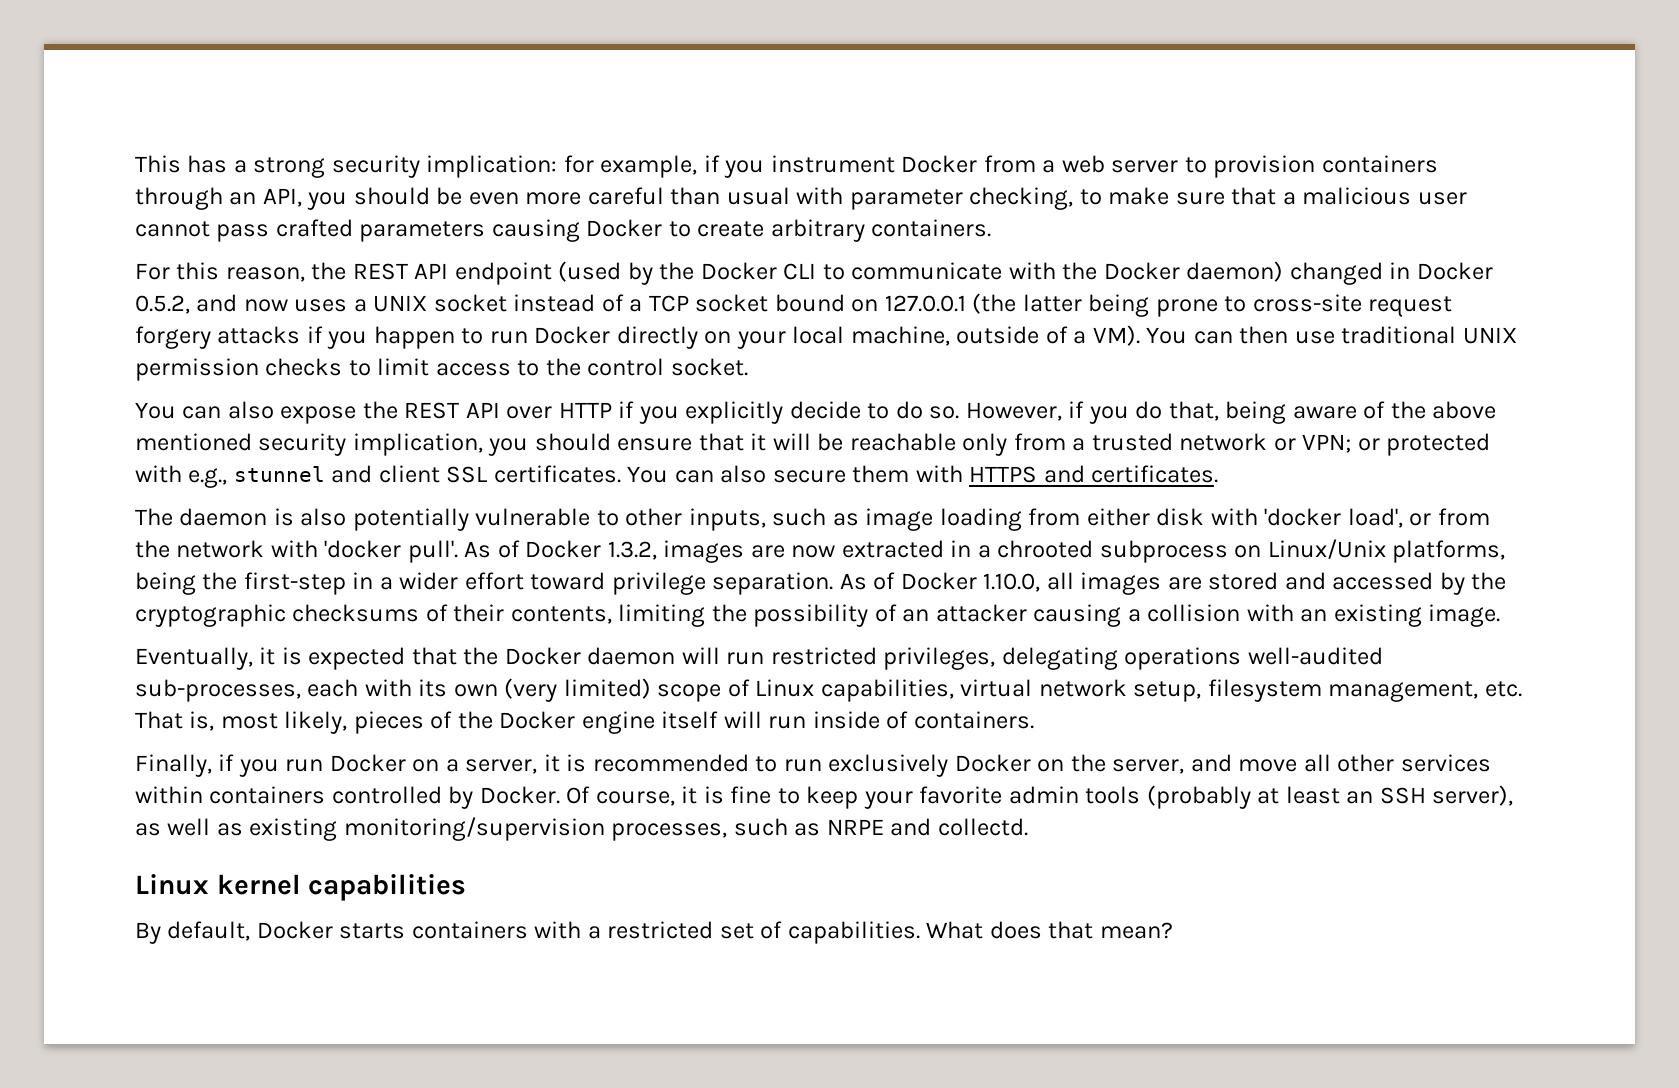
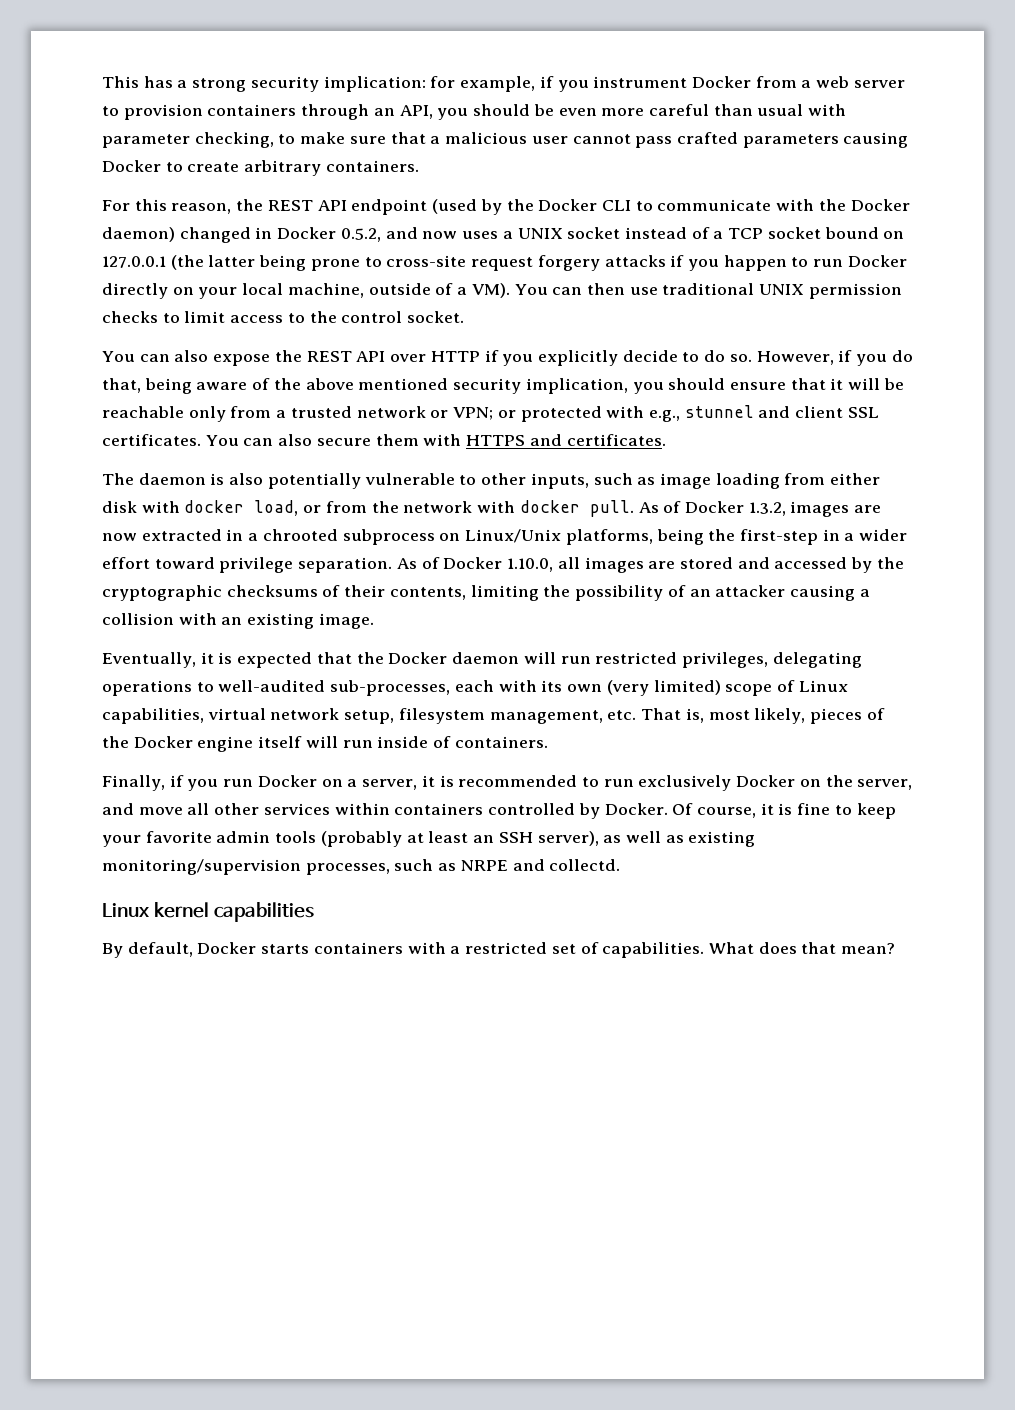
[1264,508,1403,528] 'docker load', -> [184,500,299,516] docker load,
[324,540,458,563] 'docker pull'. -> [519,500,634,517] docker pull.
(1242, 658) none -> [196,682,214,692] to

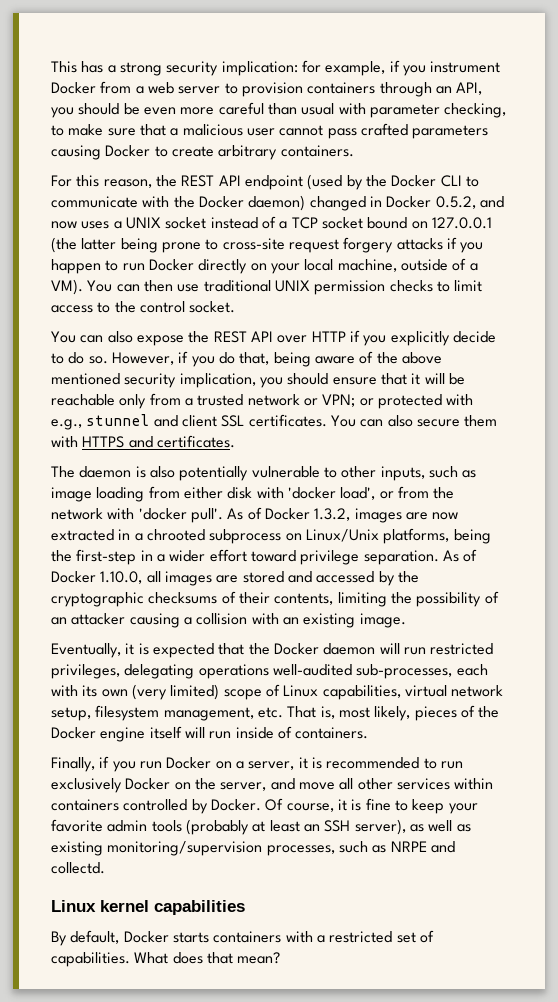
[184,500,299,516] docker load, -> [287,487,376,500] 'docker load',
[519,500,634,517] docker pull. -> [138,508,223,523] 'docker pull'.
[196,682,214,692] to -> (269, 671) none

